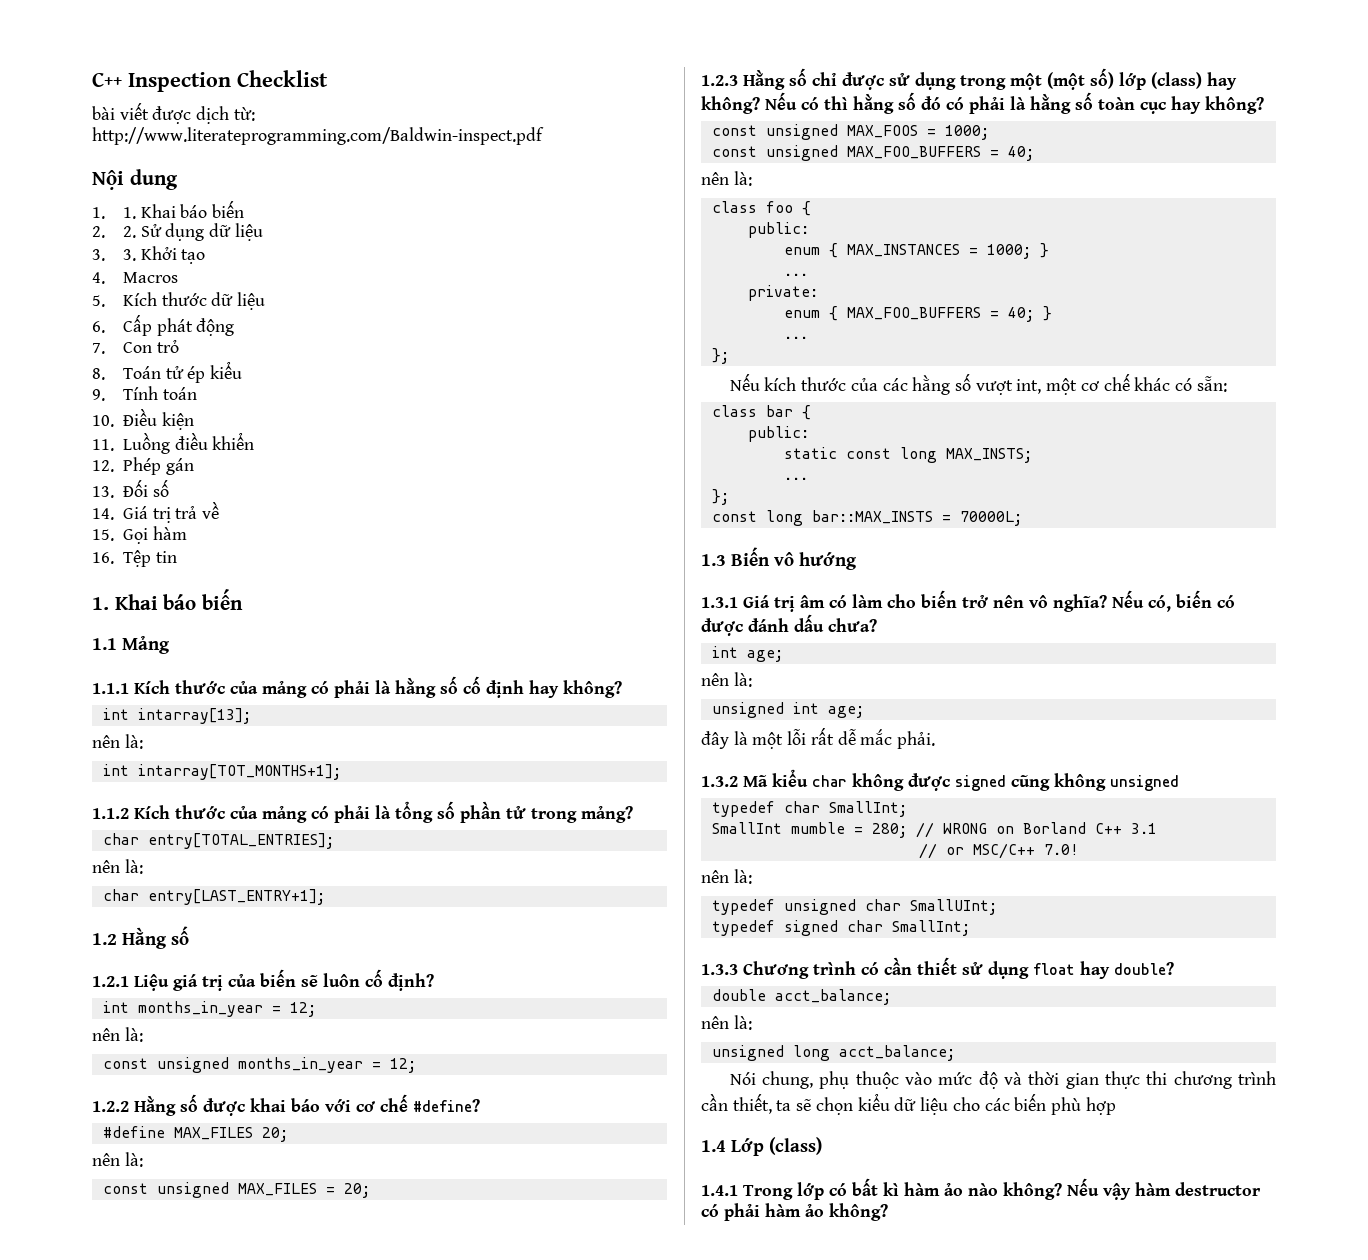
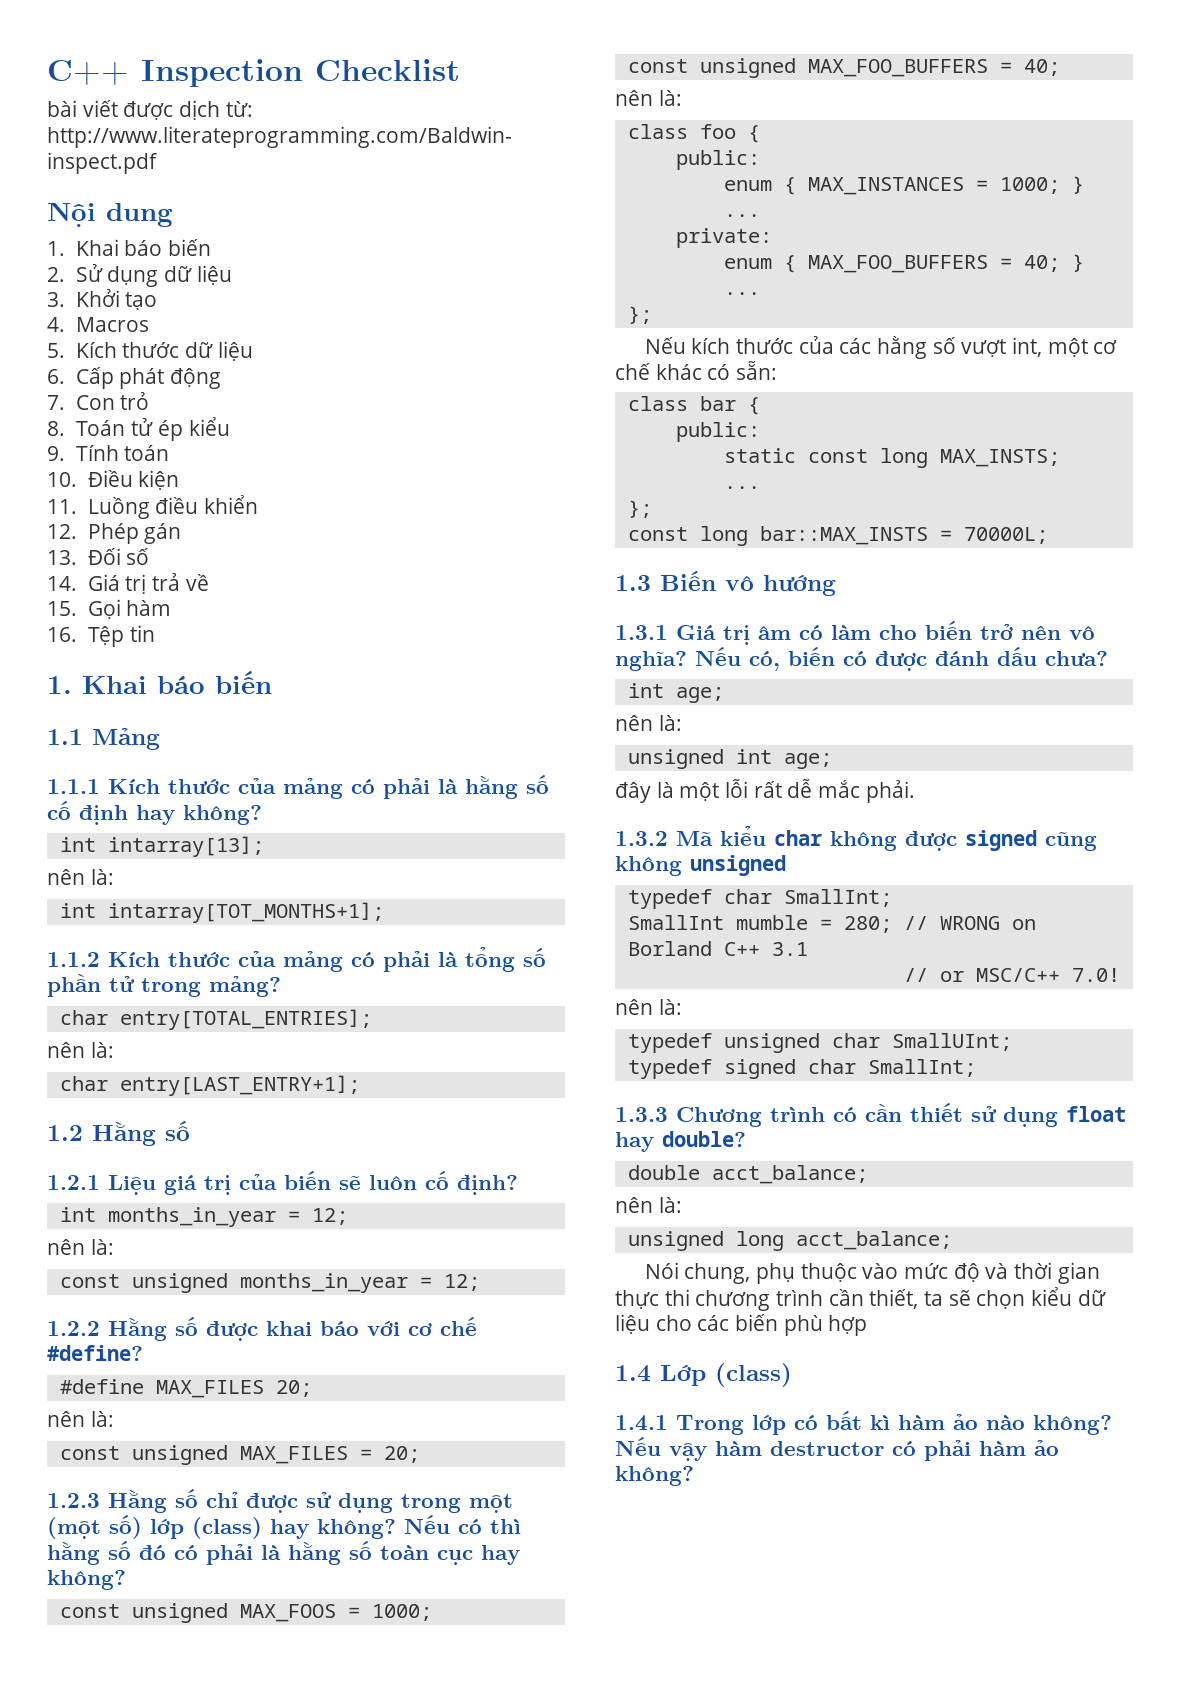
[122,207,136,219] 1. -> (65, 248) none
[122,226,136,238] 2. -> (65, 274) none
[122,249,136,261] 3. -> (65, 299) none

